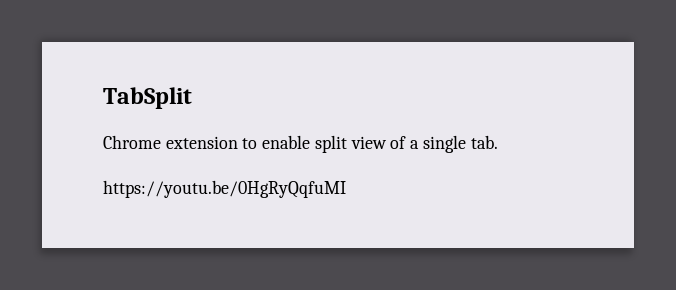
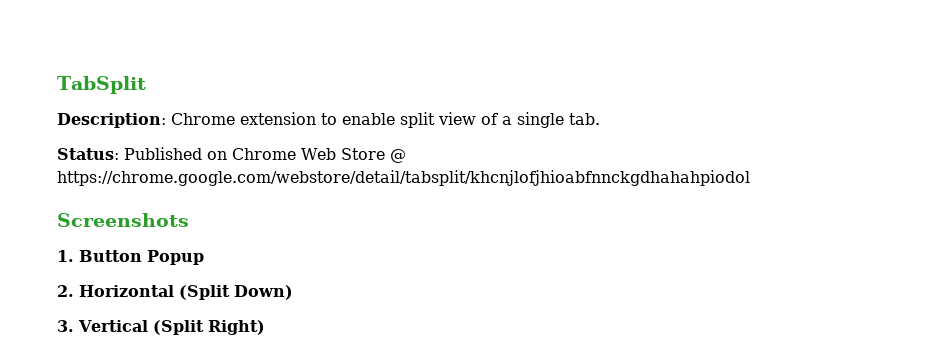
(192, 98) none -> [57,113,166,128] Description:
[103,180,346,198] https://youtu.be/0HgRyQqfuMI -> [57,147,406,163] [57,170,750,186] [57,213,189,227] [57,250,204,265] [57,285,293,300] [57,320,265,335] Status: Published on Chrome Web Store @ https://chrome.google.com/webstore/detail/tabsplit/khcnjlofjhioabfnnckgdhahahpiodol // Screenshots // 1. Button Popup // 2. Horizontal (Split Down) // 3. Vertical (Split Right)

